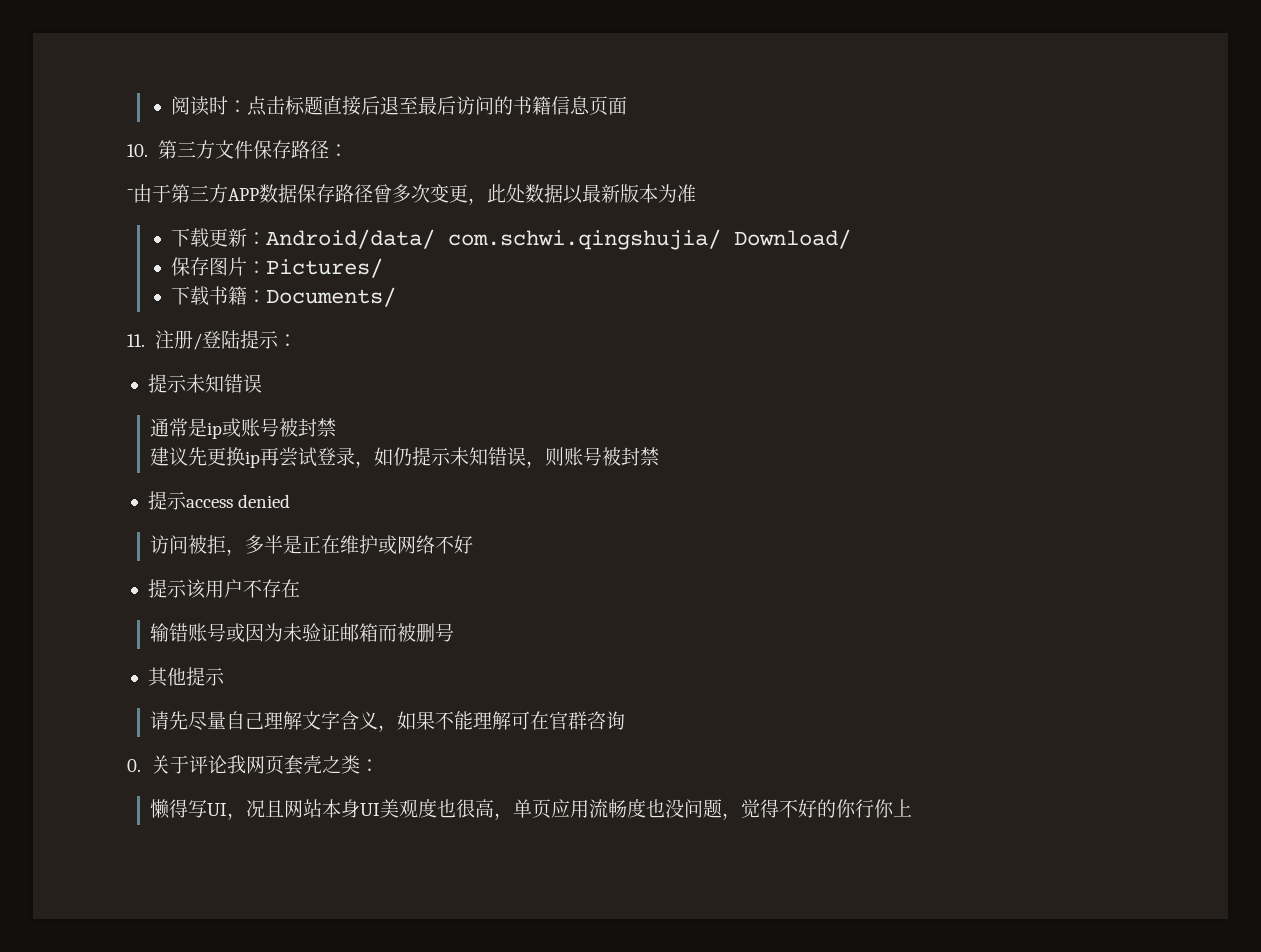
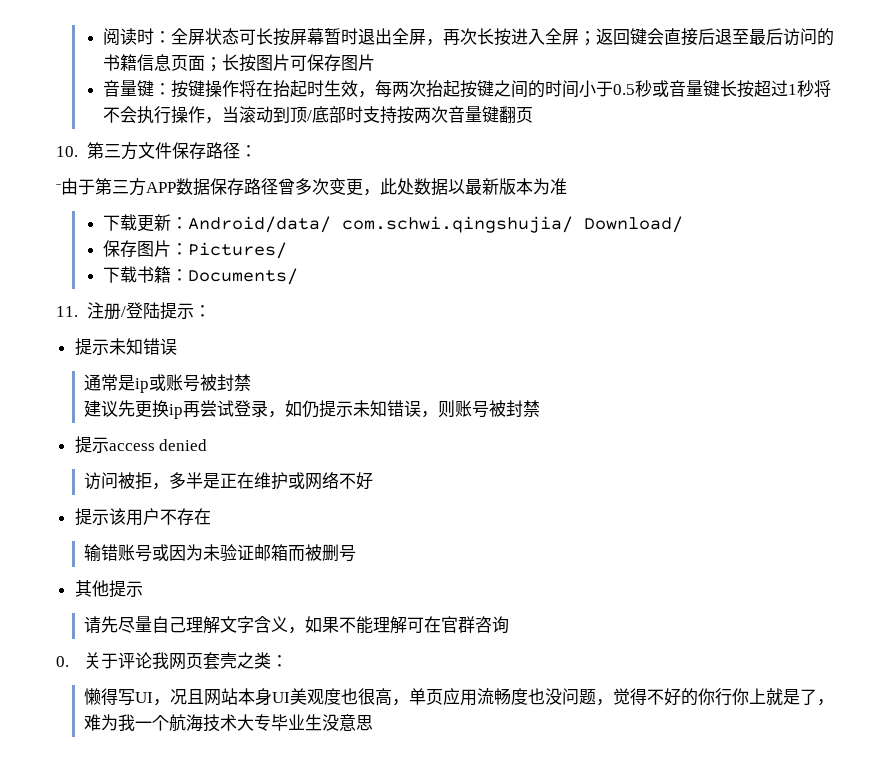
[247,96,324,116] 点击标题 -> [170,28,664,46] 全屏状态可长按屏幕暂时退出全屏，再次长按进入全屏；返回键会
(628, 105) none -> [204,54,375,72] [102,80,831,98] [102,106,533,124] ；长按图片可保存图片 // 音量键：按键操作将在抬起时生效，每两次抬起按键之间的时间小于0.5秒或音量键长按超过1秒将不会执行操作，当滚动到顶/底部时支持按两次音量键翻页
(913, 808) none -> [766,688,835,706] [84,714,374,732] 就是了，难为我一个航海技术大专毕业生没意思

